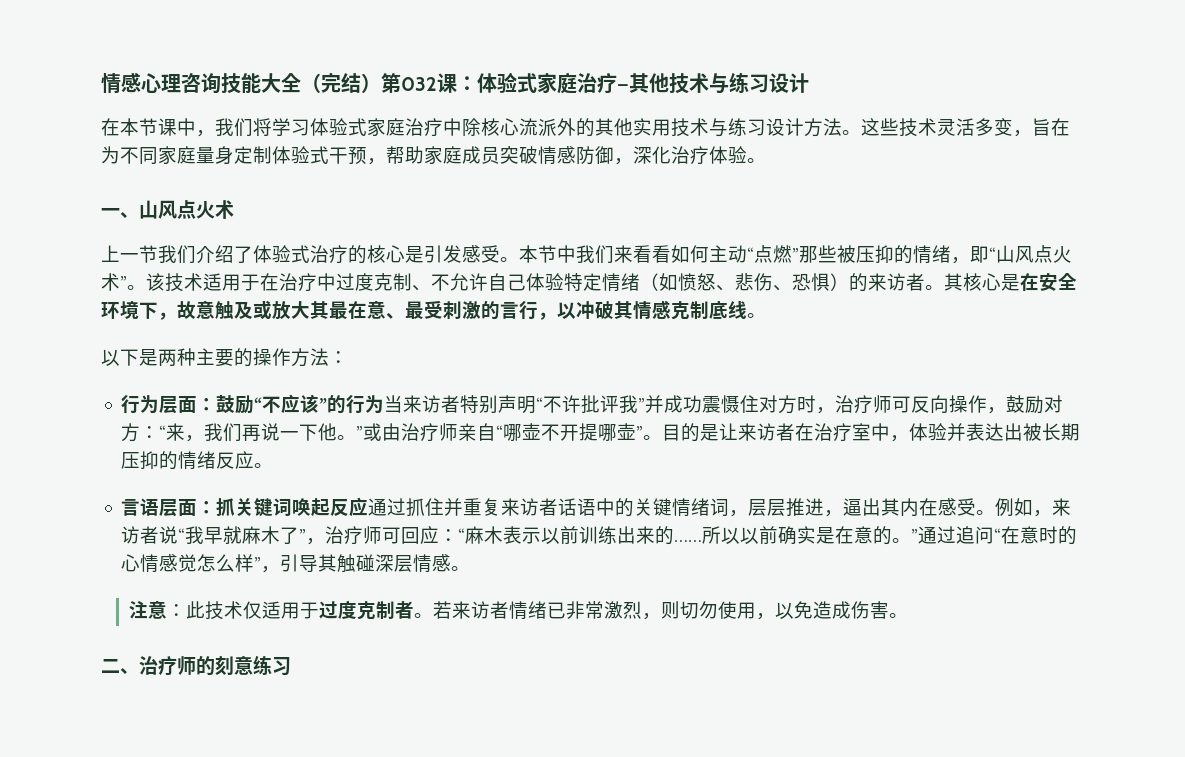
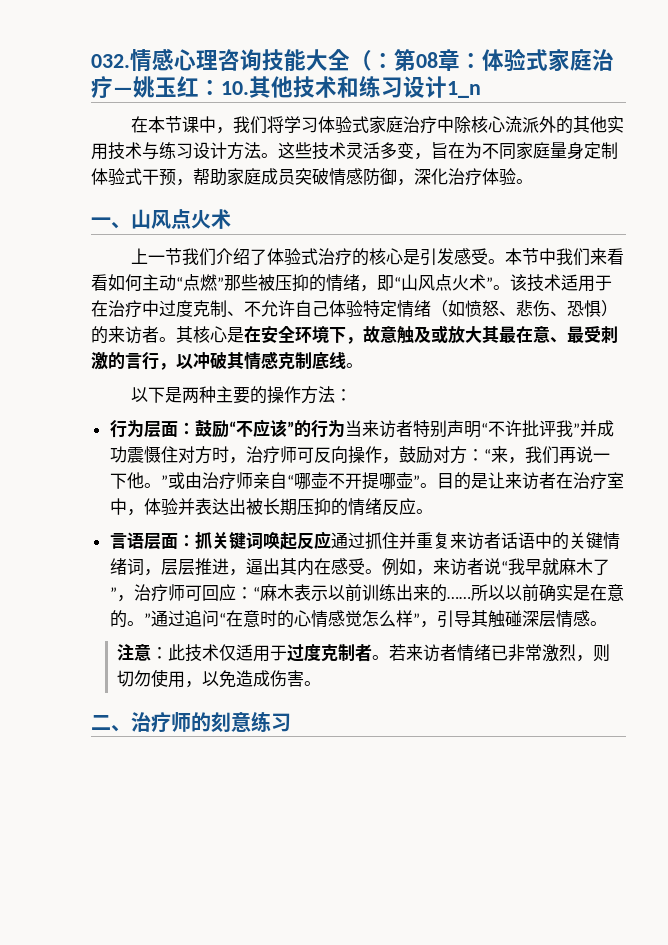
(101, 83) none -> [91,54,130,68] 032.
[321,73,457,93] 完结）第032课 -> [372,49,460,71] ：第08章
(629, 87) none -> [133,76,249,98] 姚玉红：10.
[709,72,809,94] 与练习设计 -> [337,75,481,98] 和练习设计1_n

